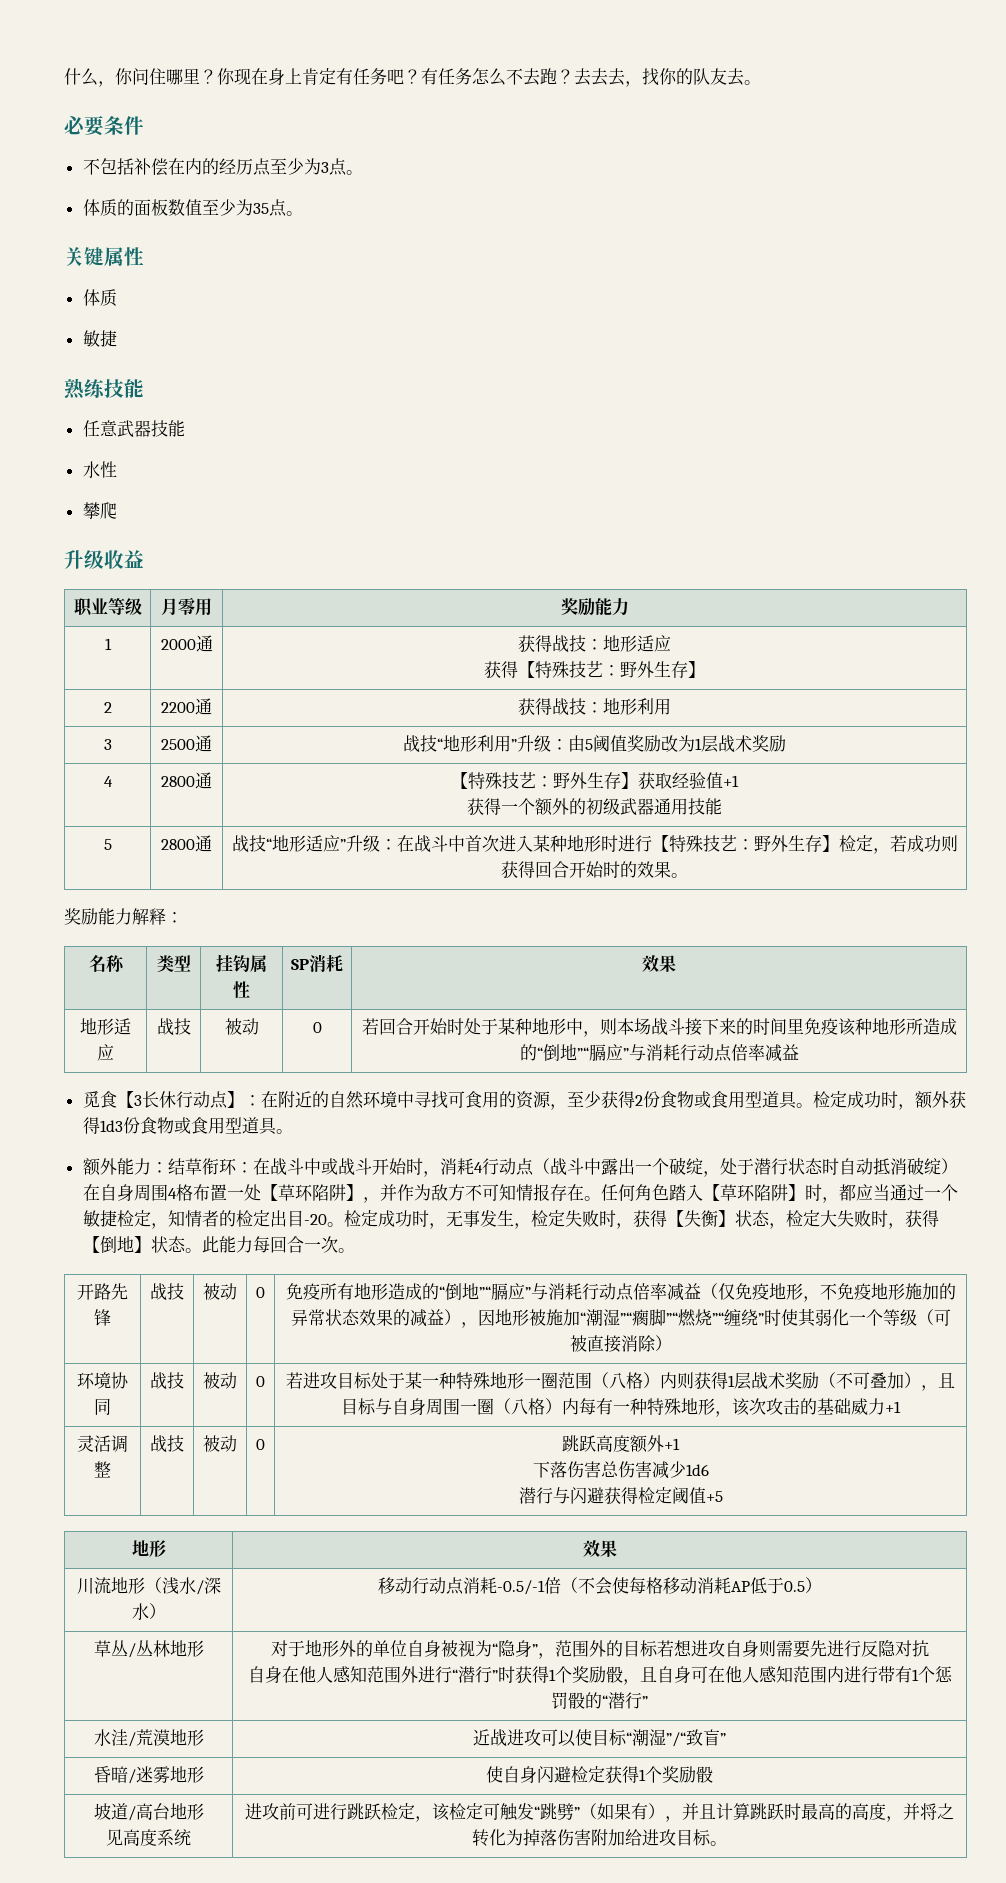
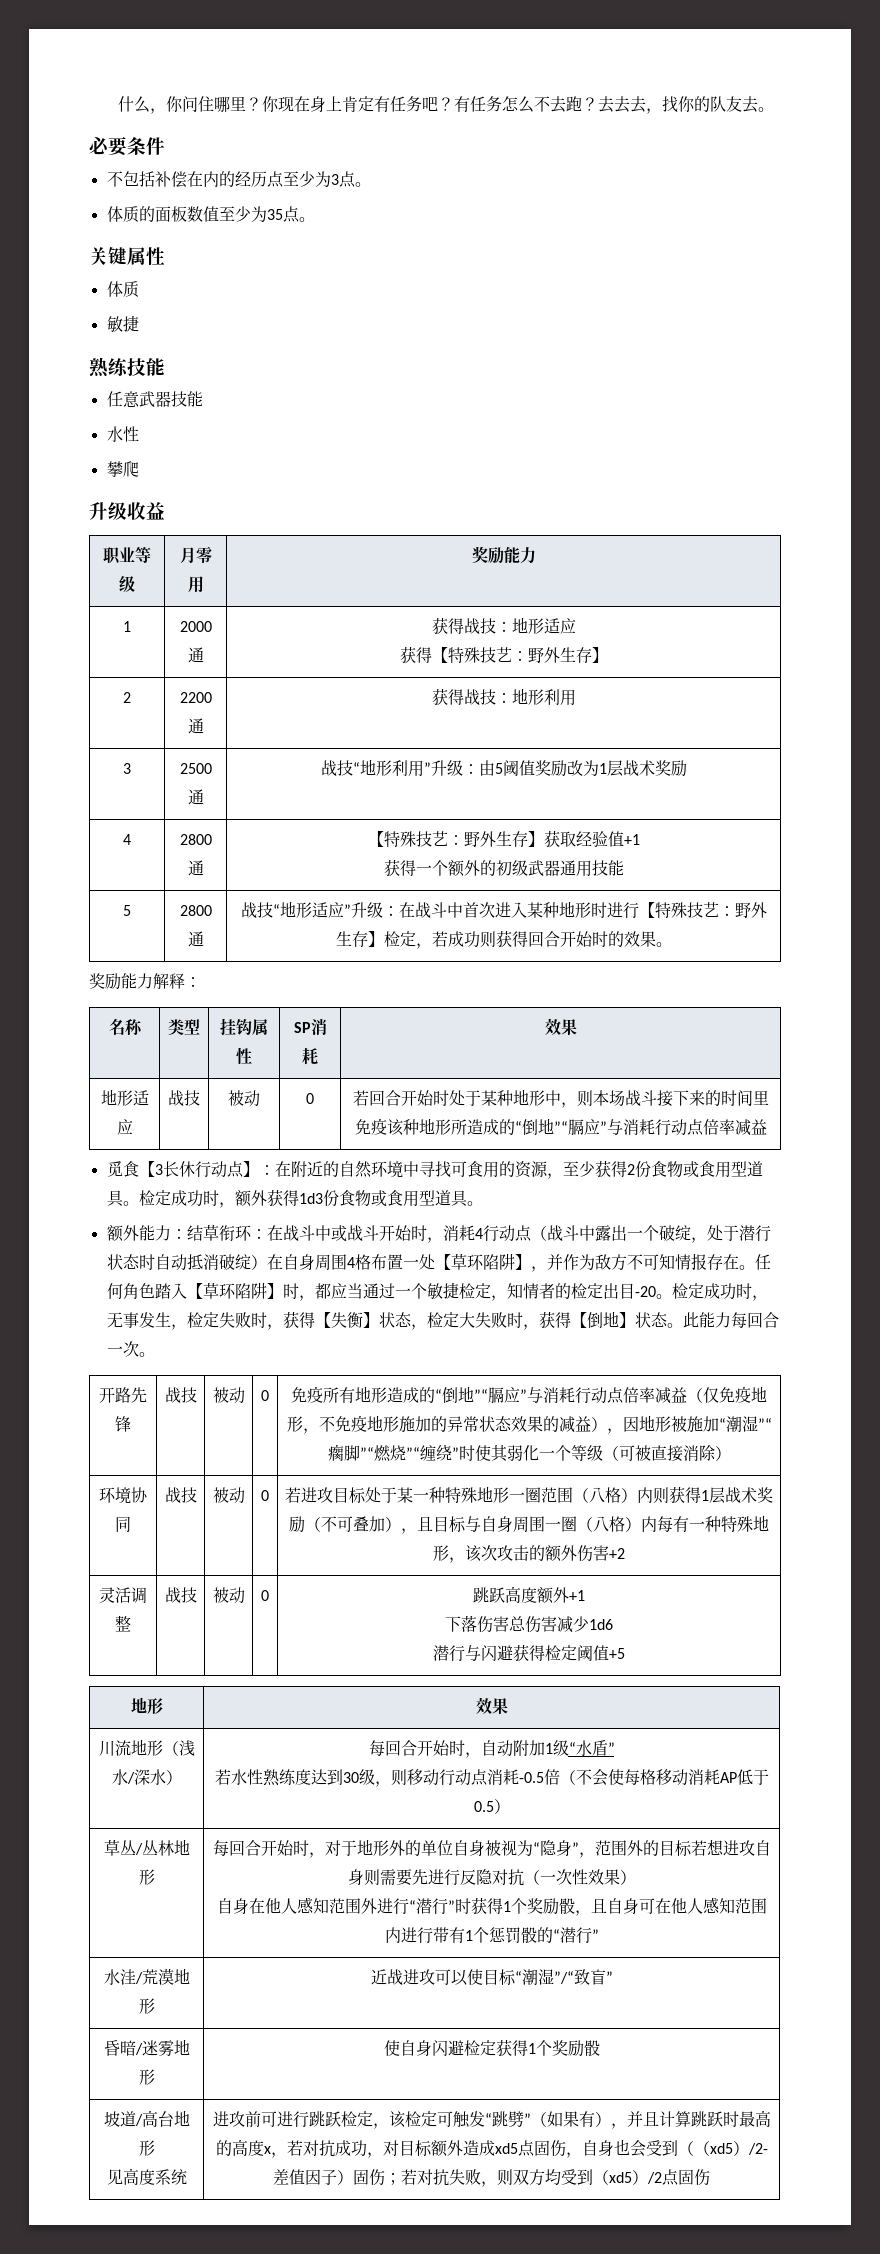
[817,1398,901,1416] 基础威力+1 -> [545,1545,625,1562] 额外伤害+2
(166, 1611) none -> [368,1740,615,1758] [214,1769,407,1787] 每回合开始时，自动附加1级“水盾” // 若水性熟练度达到30级，则
[496,1580,545,1595] -0.5/-1 -> [518,1772,544,1783] -0.5
(204, 1648) none -> [212,1840,325,1858] 每回合开始时，
(929, 1648) none -> [523,1869,636,1885] （一次性效果）
[886,1803,954,1822] [472,1829,727,1847] ，并将之转化为掉落伤害附加给进攻目标。 -> [263,2139,768,2158] [273,2169,711,2187] x，若对抗成功，对目标额外造成xd5点固伤，自身也会受到（（xd5）/2-差值因子）固伤；若对抗失败，则双方均受到（xd5）/2点固伤

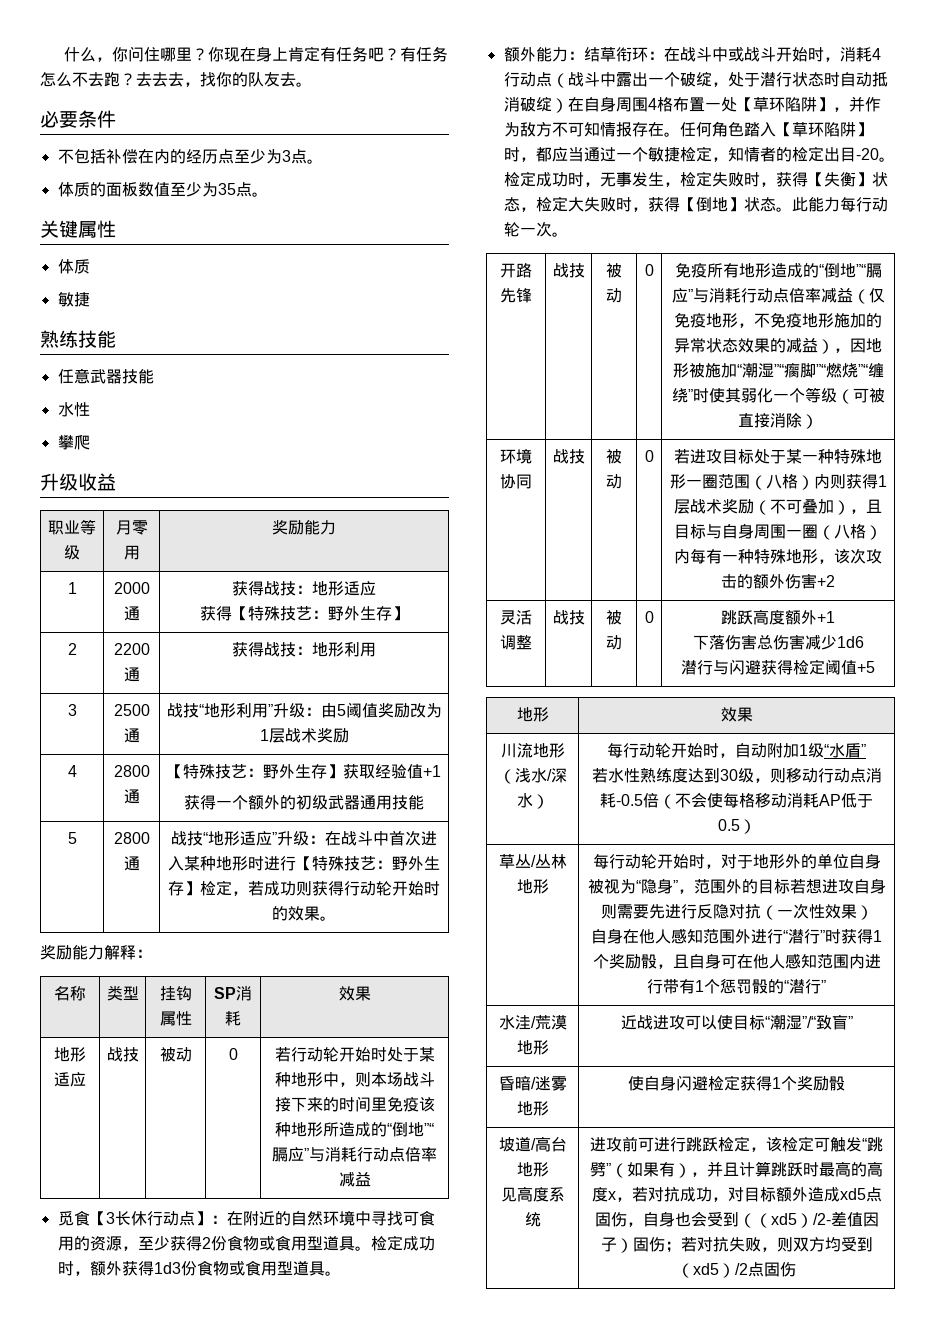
[527,931,560,947] 回合 -> [344,881,392,896] 行动轮
[368,1090,401,1106] 回合 -> [290,1047,339,1062] 行动轮
[746,1312,779,1328] 回合 -> [855,197,888,212] [503,222,520,237] 行动轮
[384,1740,417,1756] 回合 -> [623,743,671,758] 行动轮
[228,1840,261,1856] 回合 -> [608,854,657,869] 行动轮

